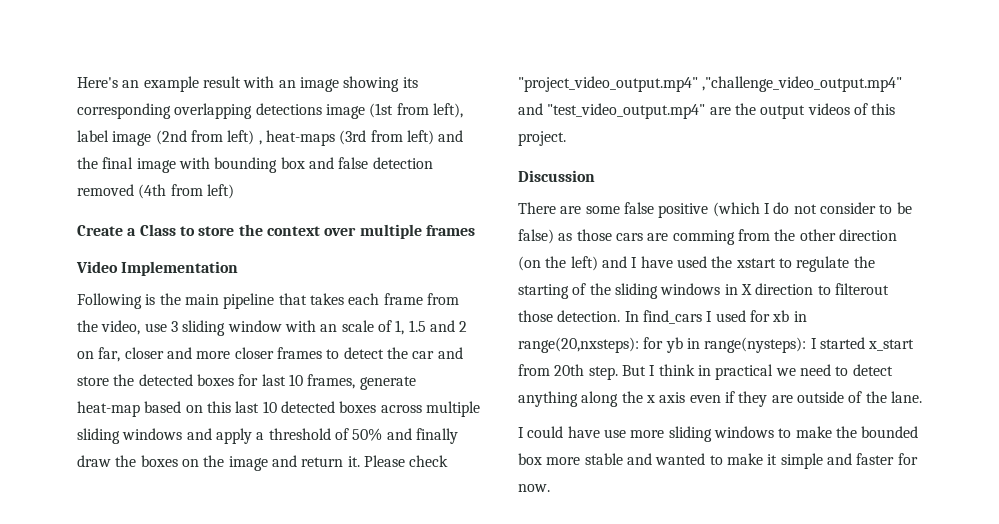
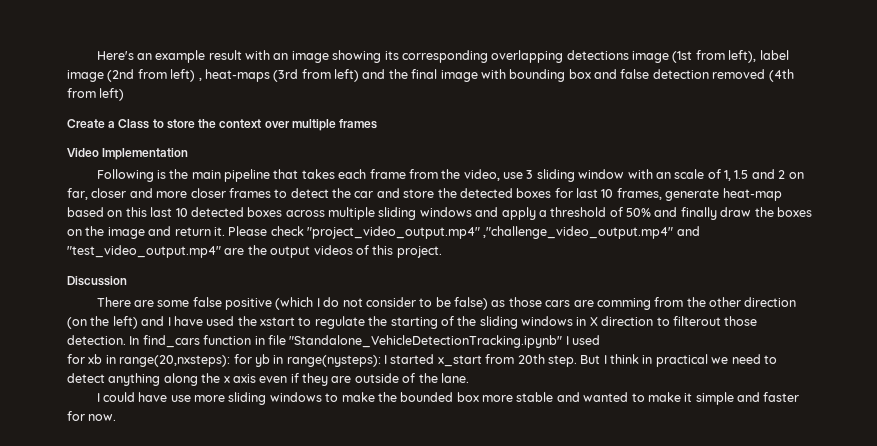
(702, 317) none -> [203,335,563,348] function in file "Standalone_VehicleDetectionTracking.ipynb"
(746, 316) none -> (600, 340) //

